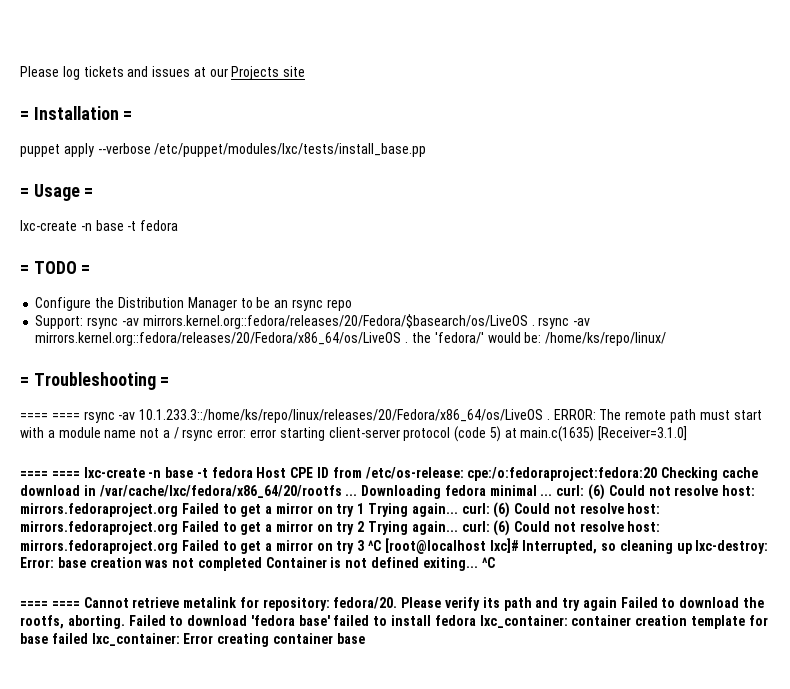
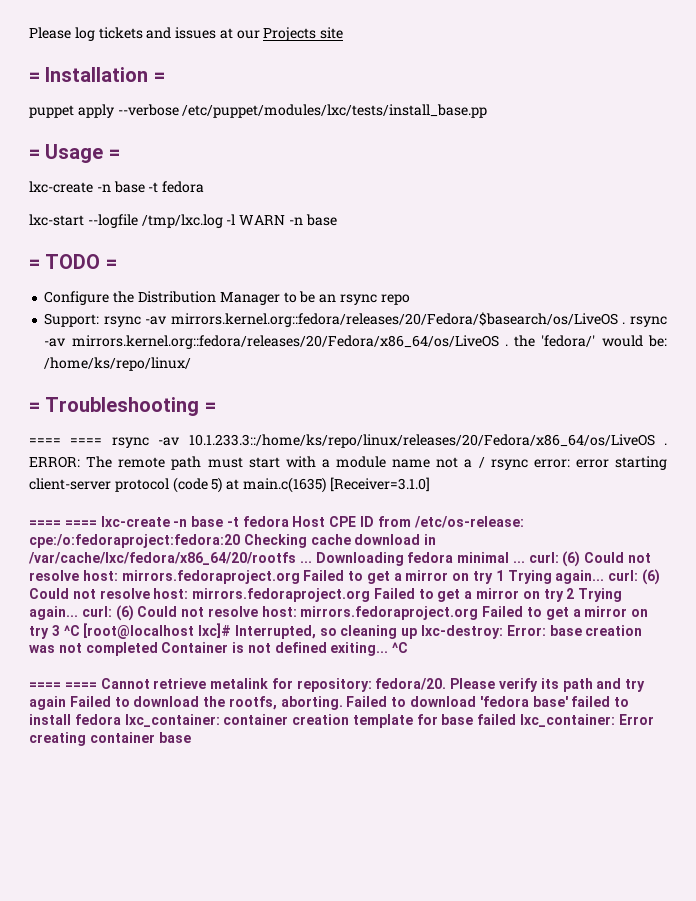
(179, 225) none -> [29,214,337,228] // lxc-start --logfile /tmp/lxc.log -l WARN -n base

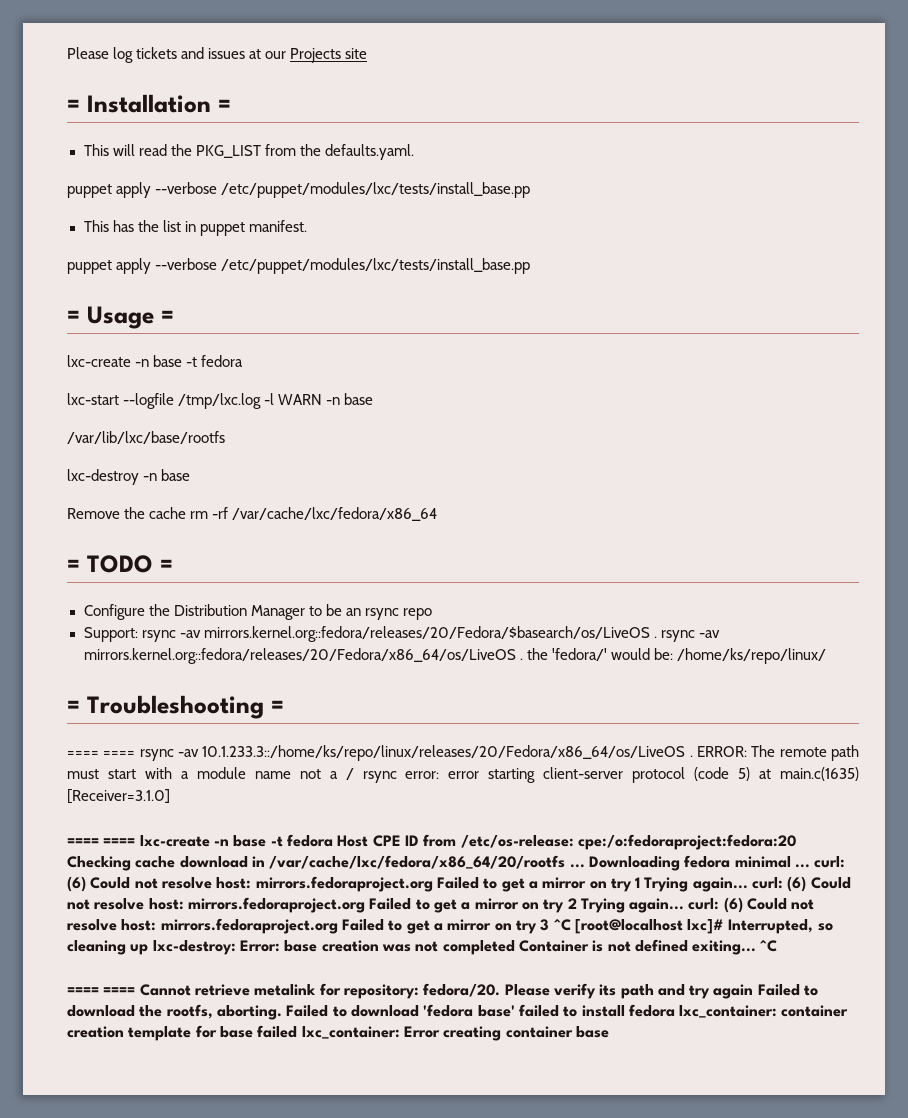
(165, 77) none -> [83,144,414,160] [67,182,531,198] [83,220,307,236] // This will read the PKG_LIST from the defaults.yaml. // puppet apply --verbose /etc/puppet/modules/lxc/tests/install_base.pp // This has the list in puppet manifest.
(337, 220) none -> [67,431,225,444] [67,469,191,485] [67,507,438,521] // /var/lib/lxc/base/rootfs // lxc-destroy -n base // Remove the cache rm -rf /var/cache/lxc/fedora/x86_64

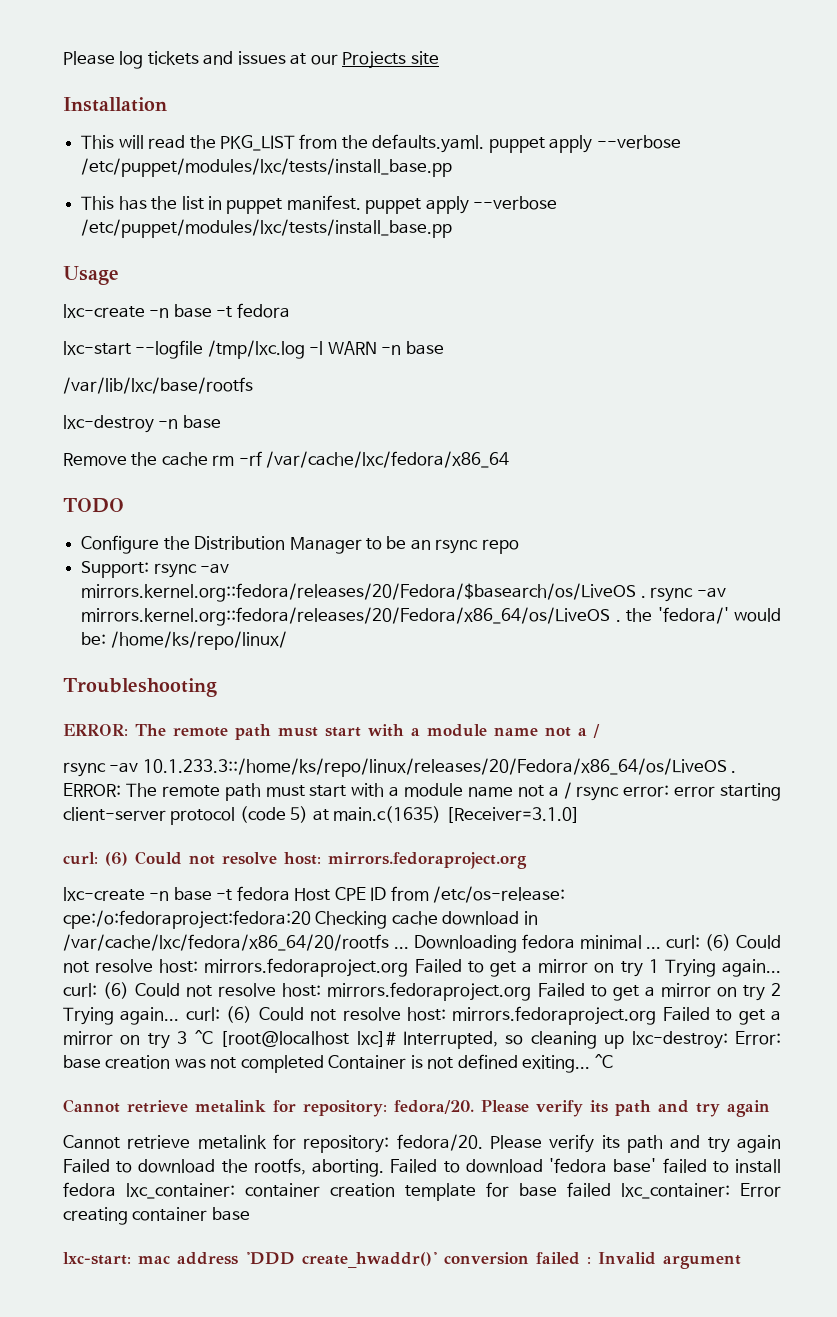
[67,99,80,112] = -> (439, 58) none
[218,99,231,112] = -> (167, 104) none
(414, 152) // -> (485, 143) none
[67,258,531,274] [67,310,80,323] // puppet apply --verbose /etc/puppet/modules/lxc/tests/install_base.pp // = -> [365,196,558,214] [81,219,453,238] puppet apply --verbose /etc/puppet/modules/lxc/tests/install_base.pp //
[161,310,174,323] = -> (119, 275) none
[67,559,80,572] = -> (510, 459) none
[160,559,173,572] = -> (124, 505) none
[67,700,80,713] = -> (287, 640) none
[271,700,284,713] [67,751,136,757] = // ==== ==== -> [63,724,600,740] // ERROR: The remote path must start with a module name not a / //
[67,838,136,846] ==== ==== -> [63,851,527,869] curl: (6) Could not resolve host: mirrors.fedoraproject.org //
[67,987,136,995] ==== ==== -> [63,1099,770,1117] Cannot retrieve metalink for repository: fedora/20. Please verify its path and try again //
(609, 1032) none -> [63,1252,741,1269] // lxc-start: mac address 'DDD create_hwaddr()' conversion failed : Invalid argument

